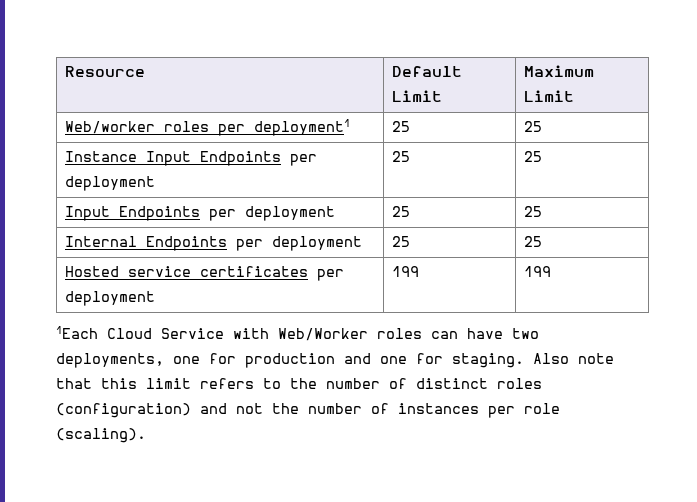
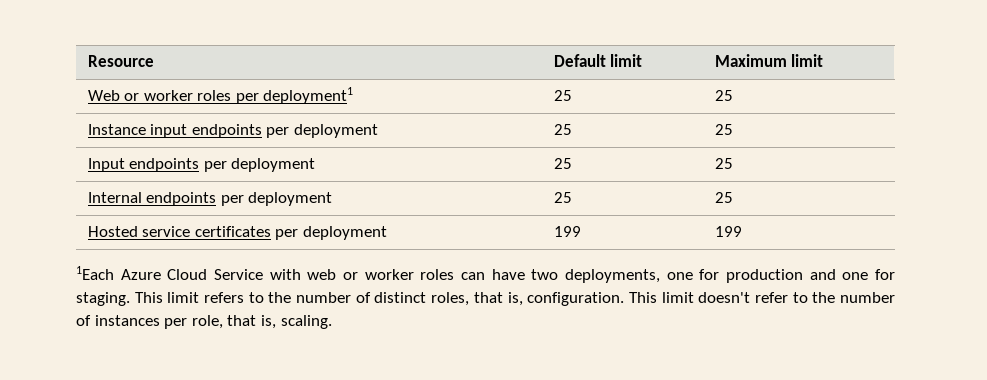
[391,90,442,102] Limit -> [610,54,643,67] limit
[523,90,574,102] [64,121,155,134] Limit // Web/worker -> [791,54,824,67] [87,90,193,101] limit // Web or worker
[145,151,281,166] Input Endpoints -> [150,124,262,138] input endpoints
[118,206,200,221] Endpoints -> [129,158,200,172] endpoints
[145,236,227,251] Endpoints -> [146,192,217,206] endpoints
(98, 332) none -> [120,269,161,280] Azure
[278,328,368,341] Web/Worker -> [307,269,414,280] web or worker
[533,353,614,364] [56,378,137,389] Also note that this -> [134,292,163,303] This
[497,378,542,389] [56,403,263,418] roles (configuration) and not -> [431,292,808,306] roles, that is, configuration. This limit doesn't refer to
[524,403,560,414] [56,428,146,443] role (scaling). -> [191,315,332,329] role, that is, scaling.

